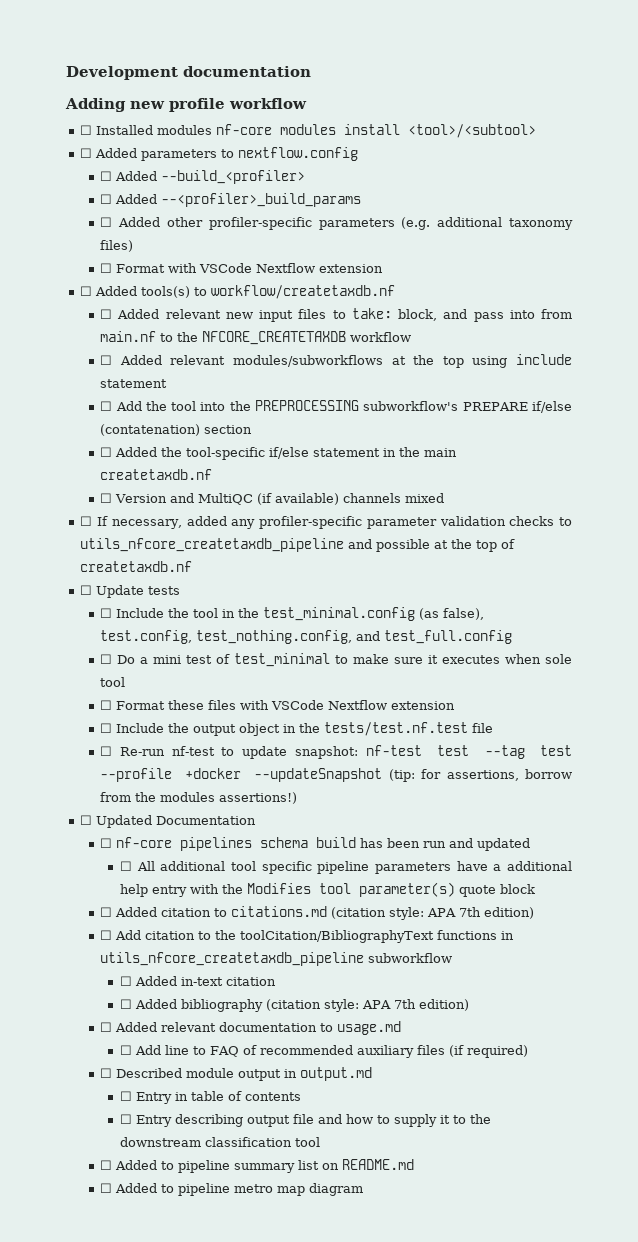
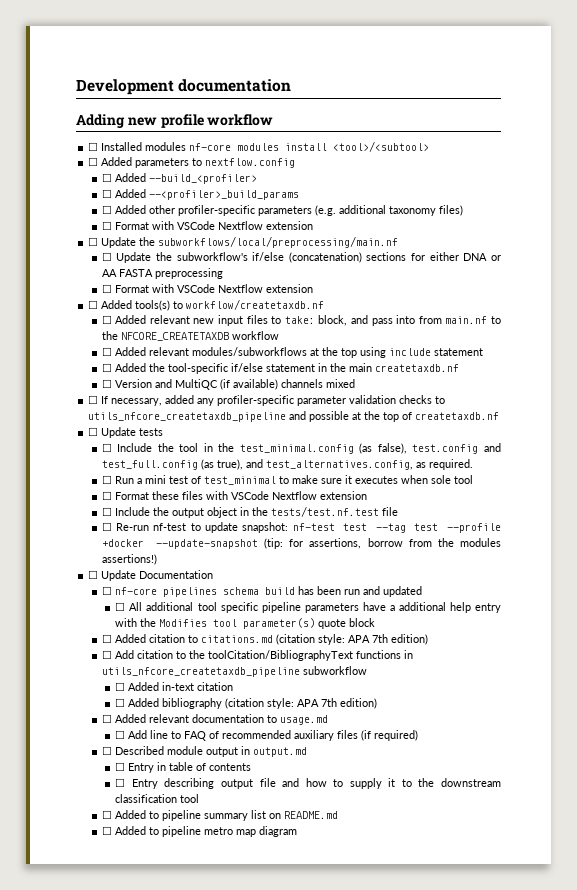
(384, 268) none -> [88,236,399,248] [101,252,501,263] [101,268,223,279] [101,284,313,293] // ☐ Update the subworkflows/local/preprocessing/main.nf // ☐ Update the subworkflow's if/else (concatenation) sections for either DNA or AA FASTA preprocessing // ☐ Format with VSCode Nextflow extension
[100,400,572,413] [100,424,253,436] // ☐ Add the tool into the PREPROCESSING subworkflow's PREPARE if/else (contatenation) section -> (483, 352) none
[100,630,353,644] test.config, test_nothing.config, -> [412,444,479,454] test.config
[100,654,136,664] // ☐ Do -> [200,459,473,470] [101,475,134,484] (as true), and test_alternatives.config, as required. // ☐ Run
[254,768,383,782] --updateSnapshot -> [155,539,258,549] --update-snapshot
[96,815,153,828] Updated -> [101,570,137,581] Update

